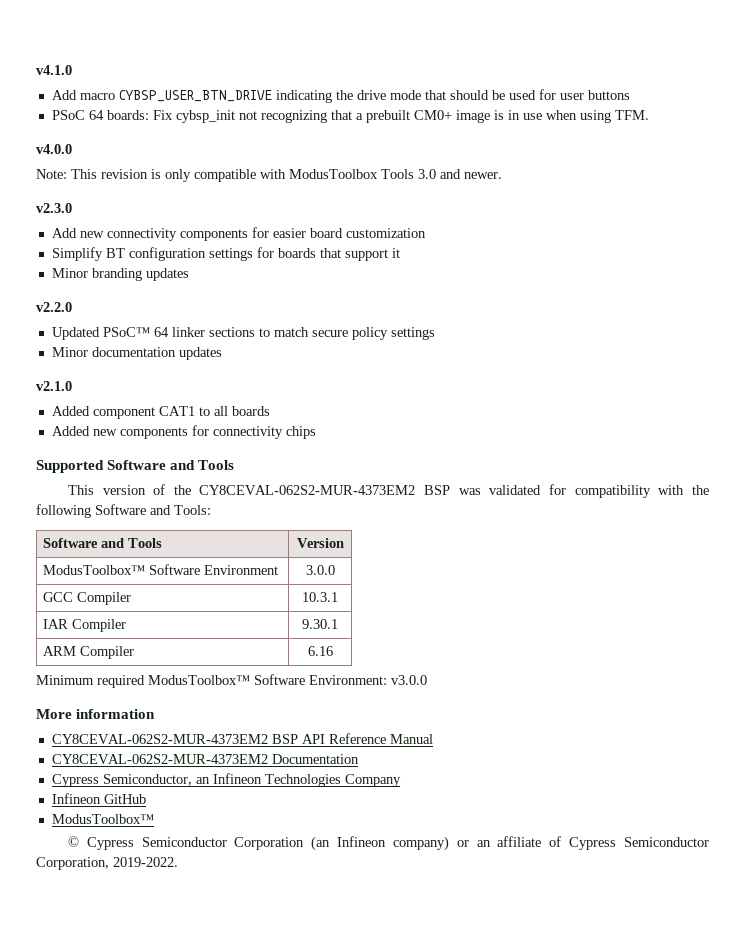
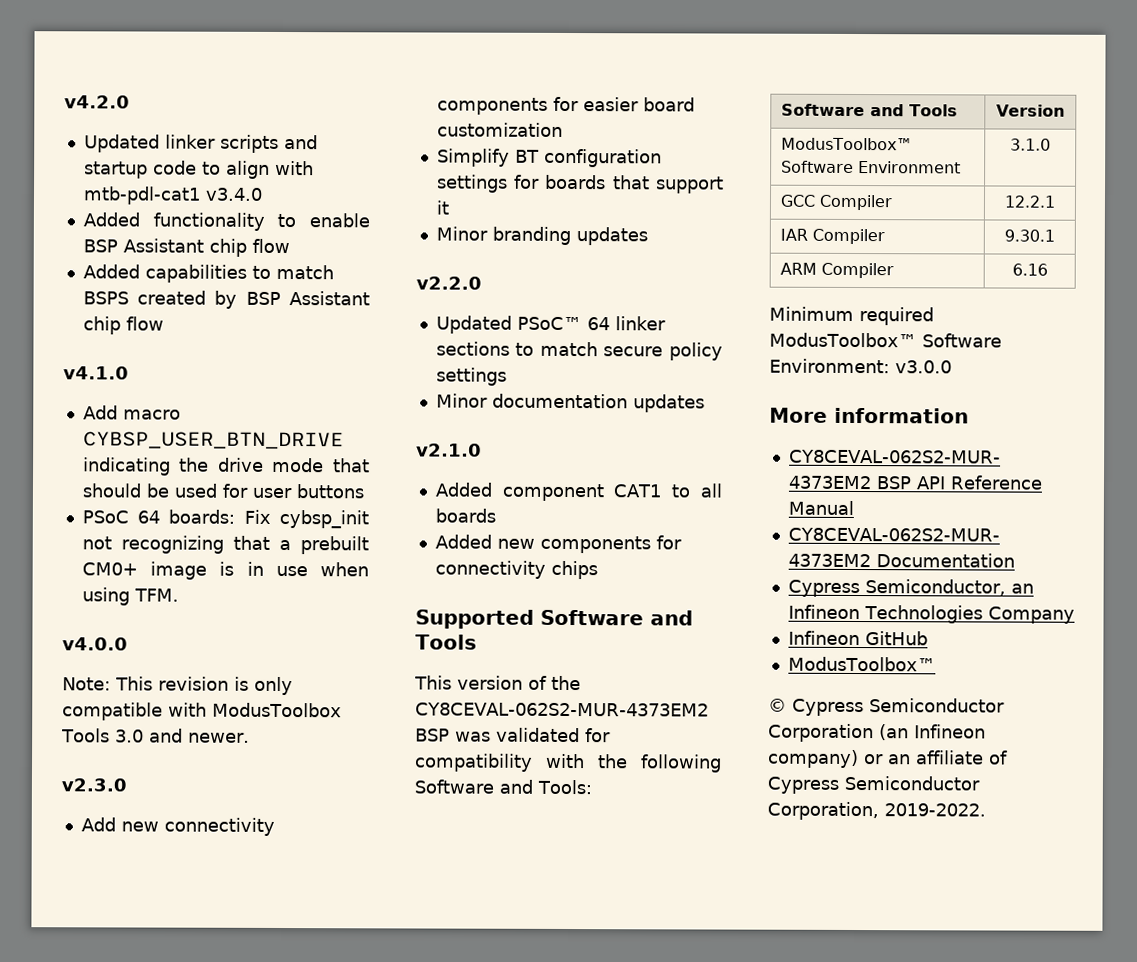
(36, 70) none -> [64,95,130,109] [83,134,318,153] [83,160,314,179] [82,186,263,205] [82,212,370,231] [82,238,290,257] [82,264,334,283] [82,290,370,309] [82,316,164,335] v4.2.0 // Updated linker scripts and startup code to align with mtb-pdl-cat1 v3.4.0 // Added functionality to enable BSP Assistant chip flow // Added capabilities to match BSPS created by BSP Assistant chip flow //
[305,565,335,575] 3.0.0 -> [1010,138,1051,151] 3.1.0
[302,592,338,602] 10.3.1 -> [1004,195,1055,208] 12.2.1

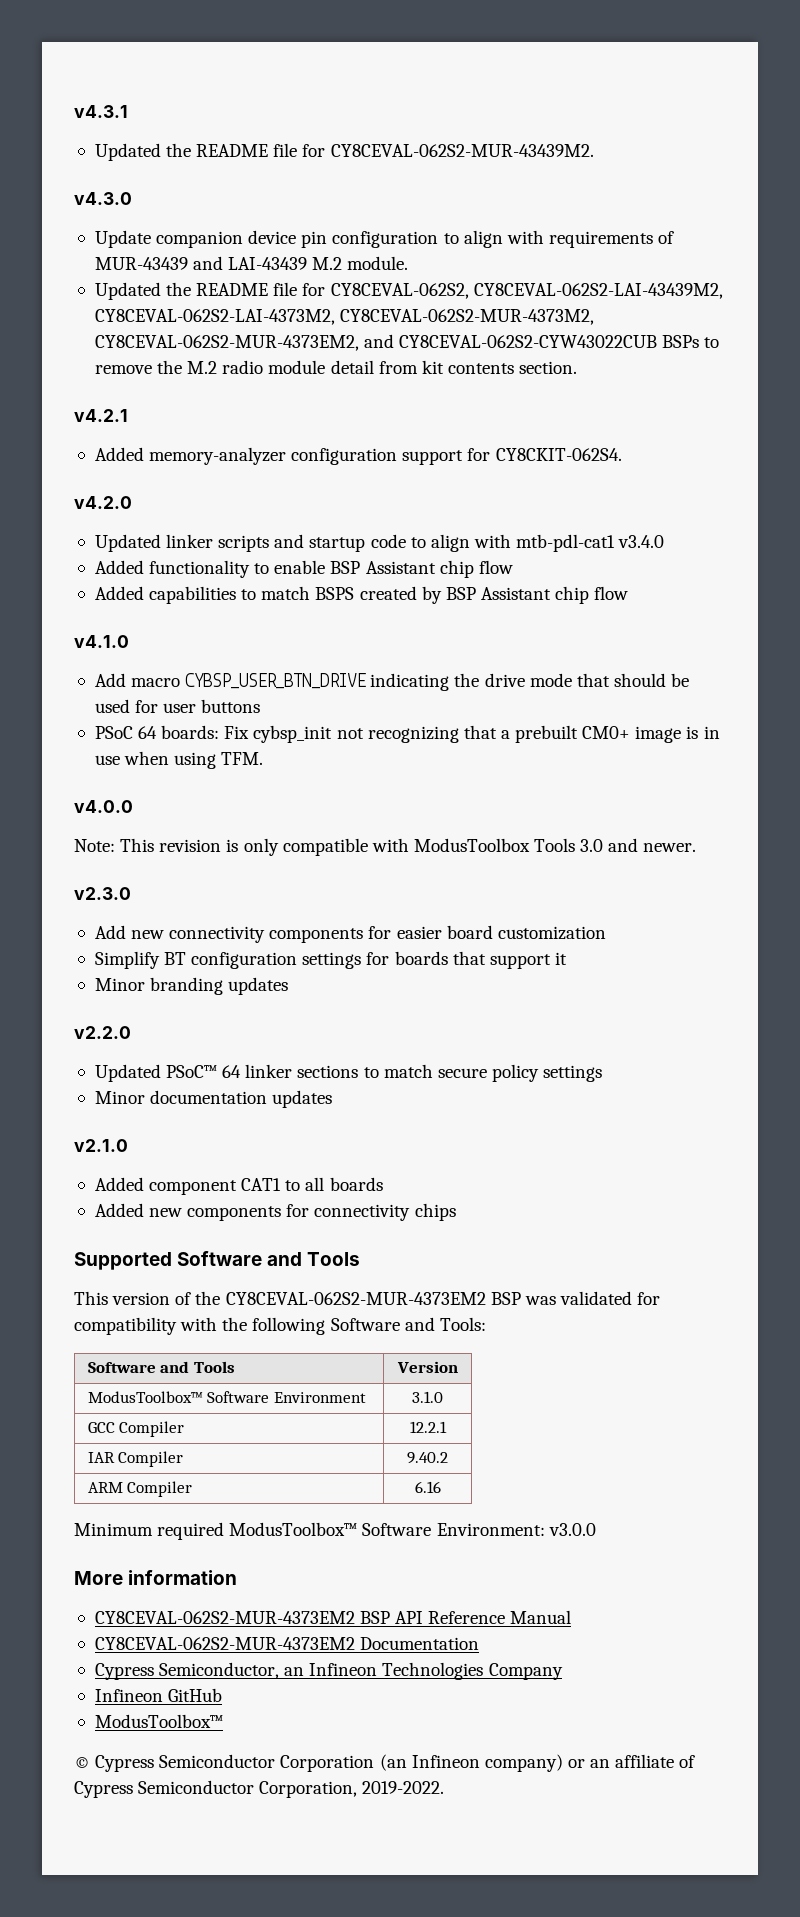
(64, 102) none -> [74,105,128,118] [94,143,594,161] [74,192,132,205] [94,230,675,248] [94,256,409,270] [94,282,723,300] [94,309,595,325] [94,334,720,351] [94,360,578,374] [74,409,128,422] [94,447,622,465] v4.3.1 // Updated the README file for CY8CEVAL-062S2-MUR-43439M2. // v4.3.0 // Update companion device pin configuration to align with requirements of MUR-43439 and LAI-43439 M.2 module. // Updated the README file for CY8CEVAL-062S2, CY8CEVAL-062S2-LAI-43439M2, CY8CEVAL-062S2-LAI-4373M2, CY8CEVAL-062S2-MUR-4373M2, CY8CEVAL-062S2-MUR-4373EM2, and CY8CEVAL-062S2-CYW43022CUB BSPs to remove the M.2 radio module detail from kit contents section. // v4.2.1 // Added memory-analyzer configuration support for CY8CKIT-062S4. //
[1004,229,1055,242] 9.30.1 -> [407,1452,448,1464] 9.40.2

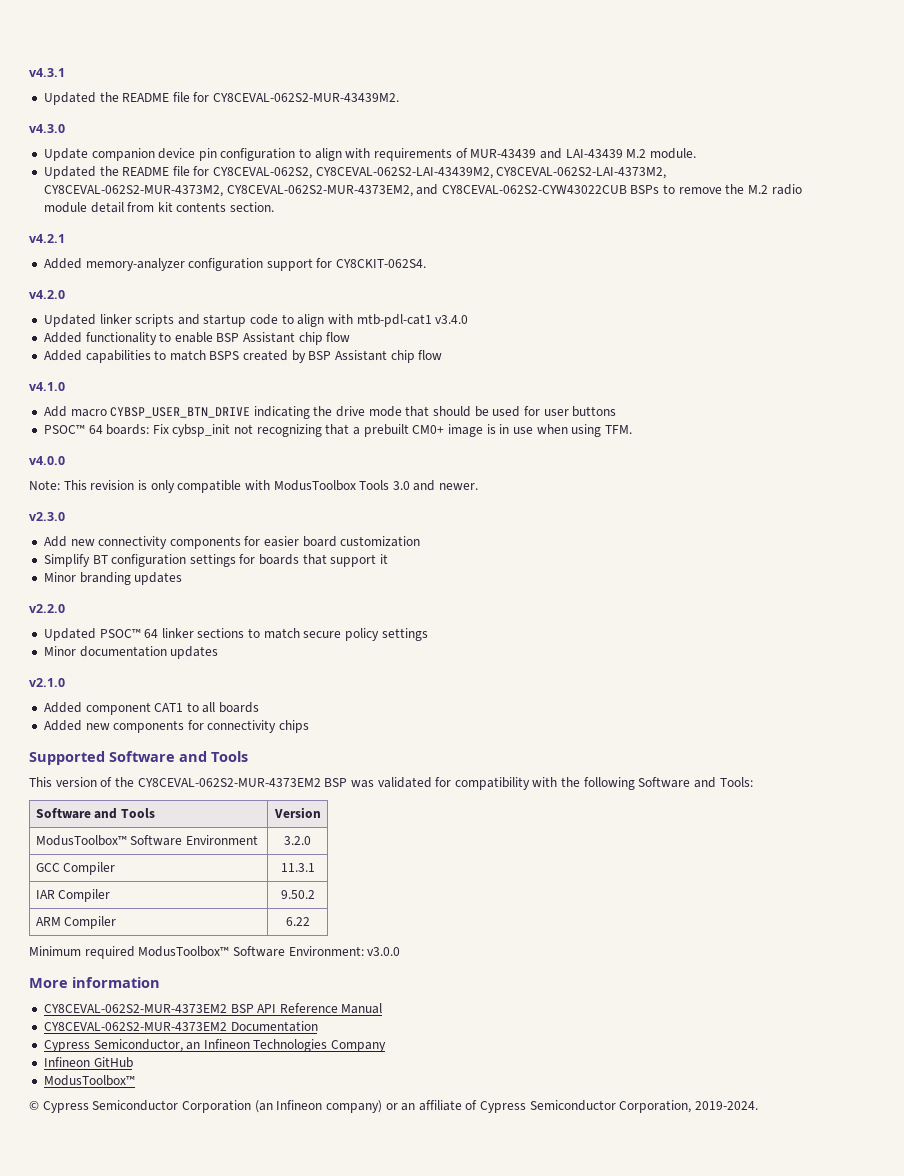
[94,726,133,739] PSoC -> [43,425,85,434] PSOC™
[166,1065,218,1078] PSoC™ -> [99,629,141,638] PSOC™
[412,1391,443,1403] 3.1.0 -> [284,836,311,845] 3.2.0
[409,1421,447,1433] 12.2.1 -> [280,863,315,872] 11.3.1
[407,1452,448,1464] 9.40.2 -> [280,890,315,899] 9.50.2
[414,1481,441,1493] 6.16 -> [285,917,310,926] 6.22
[362,1781,445,1794] 2019-2022. -> [695,1101,759,1110] 2019-2024.

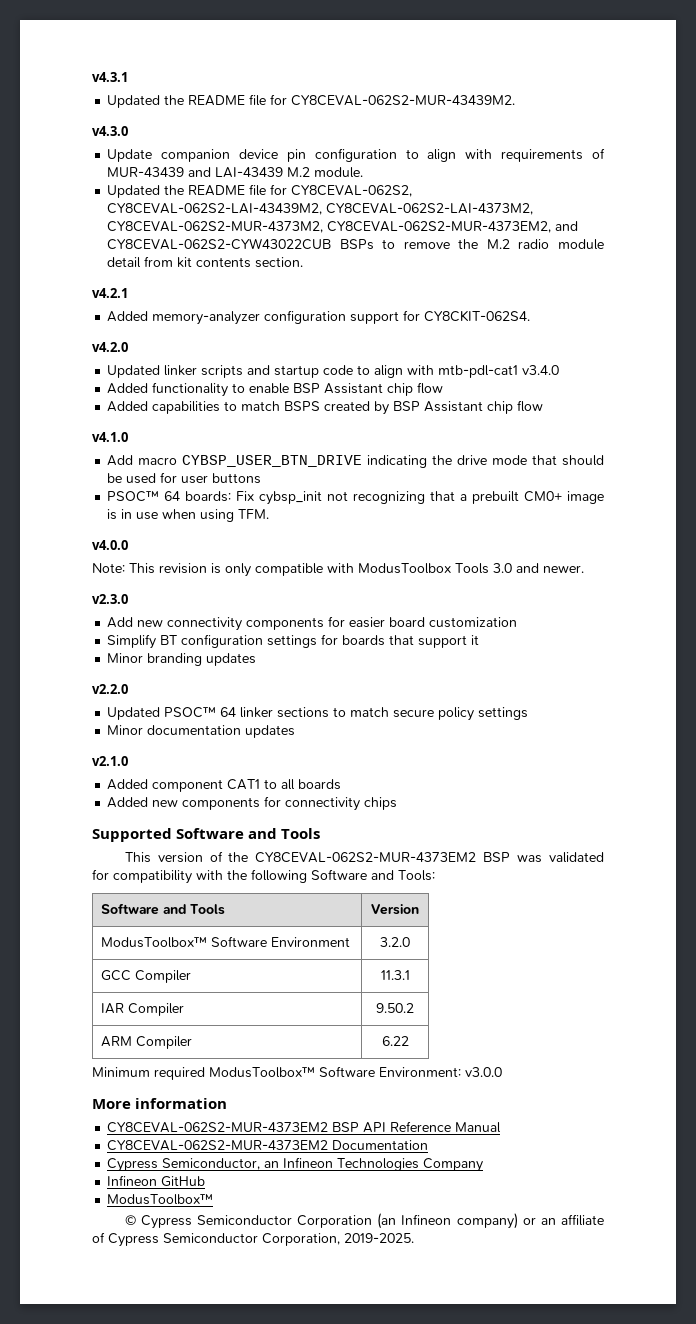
[695,1101,759,1110] 2019-2024. -> [344,1233,414,1243] 2019-2025.

